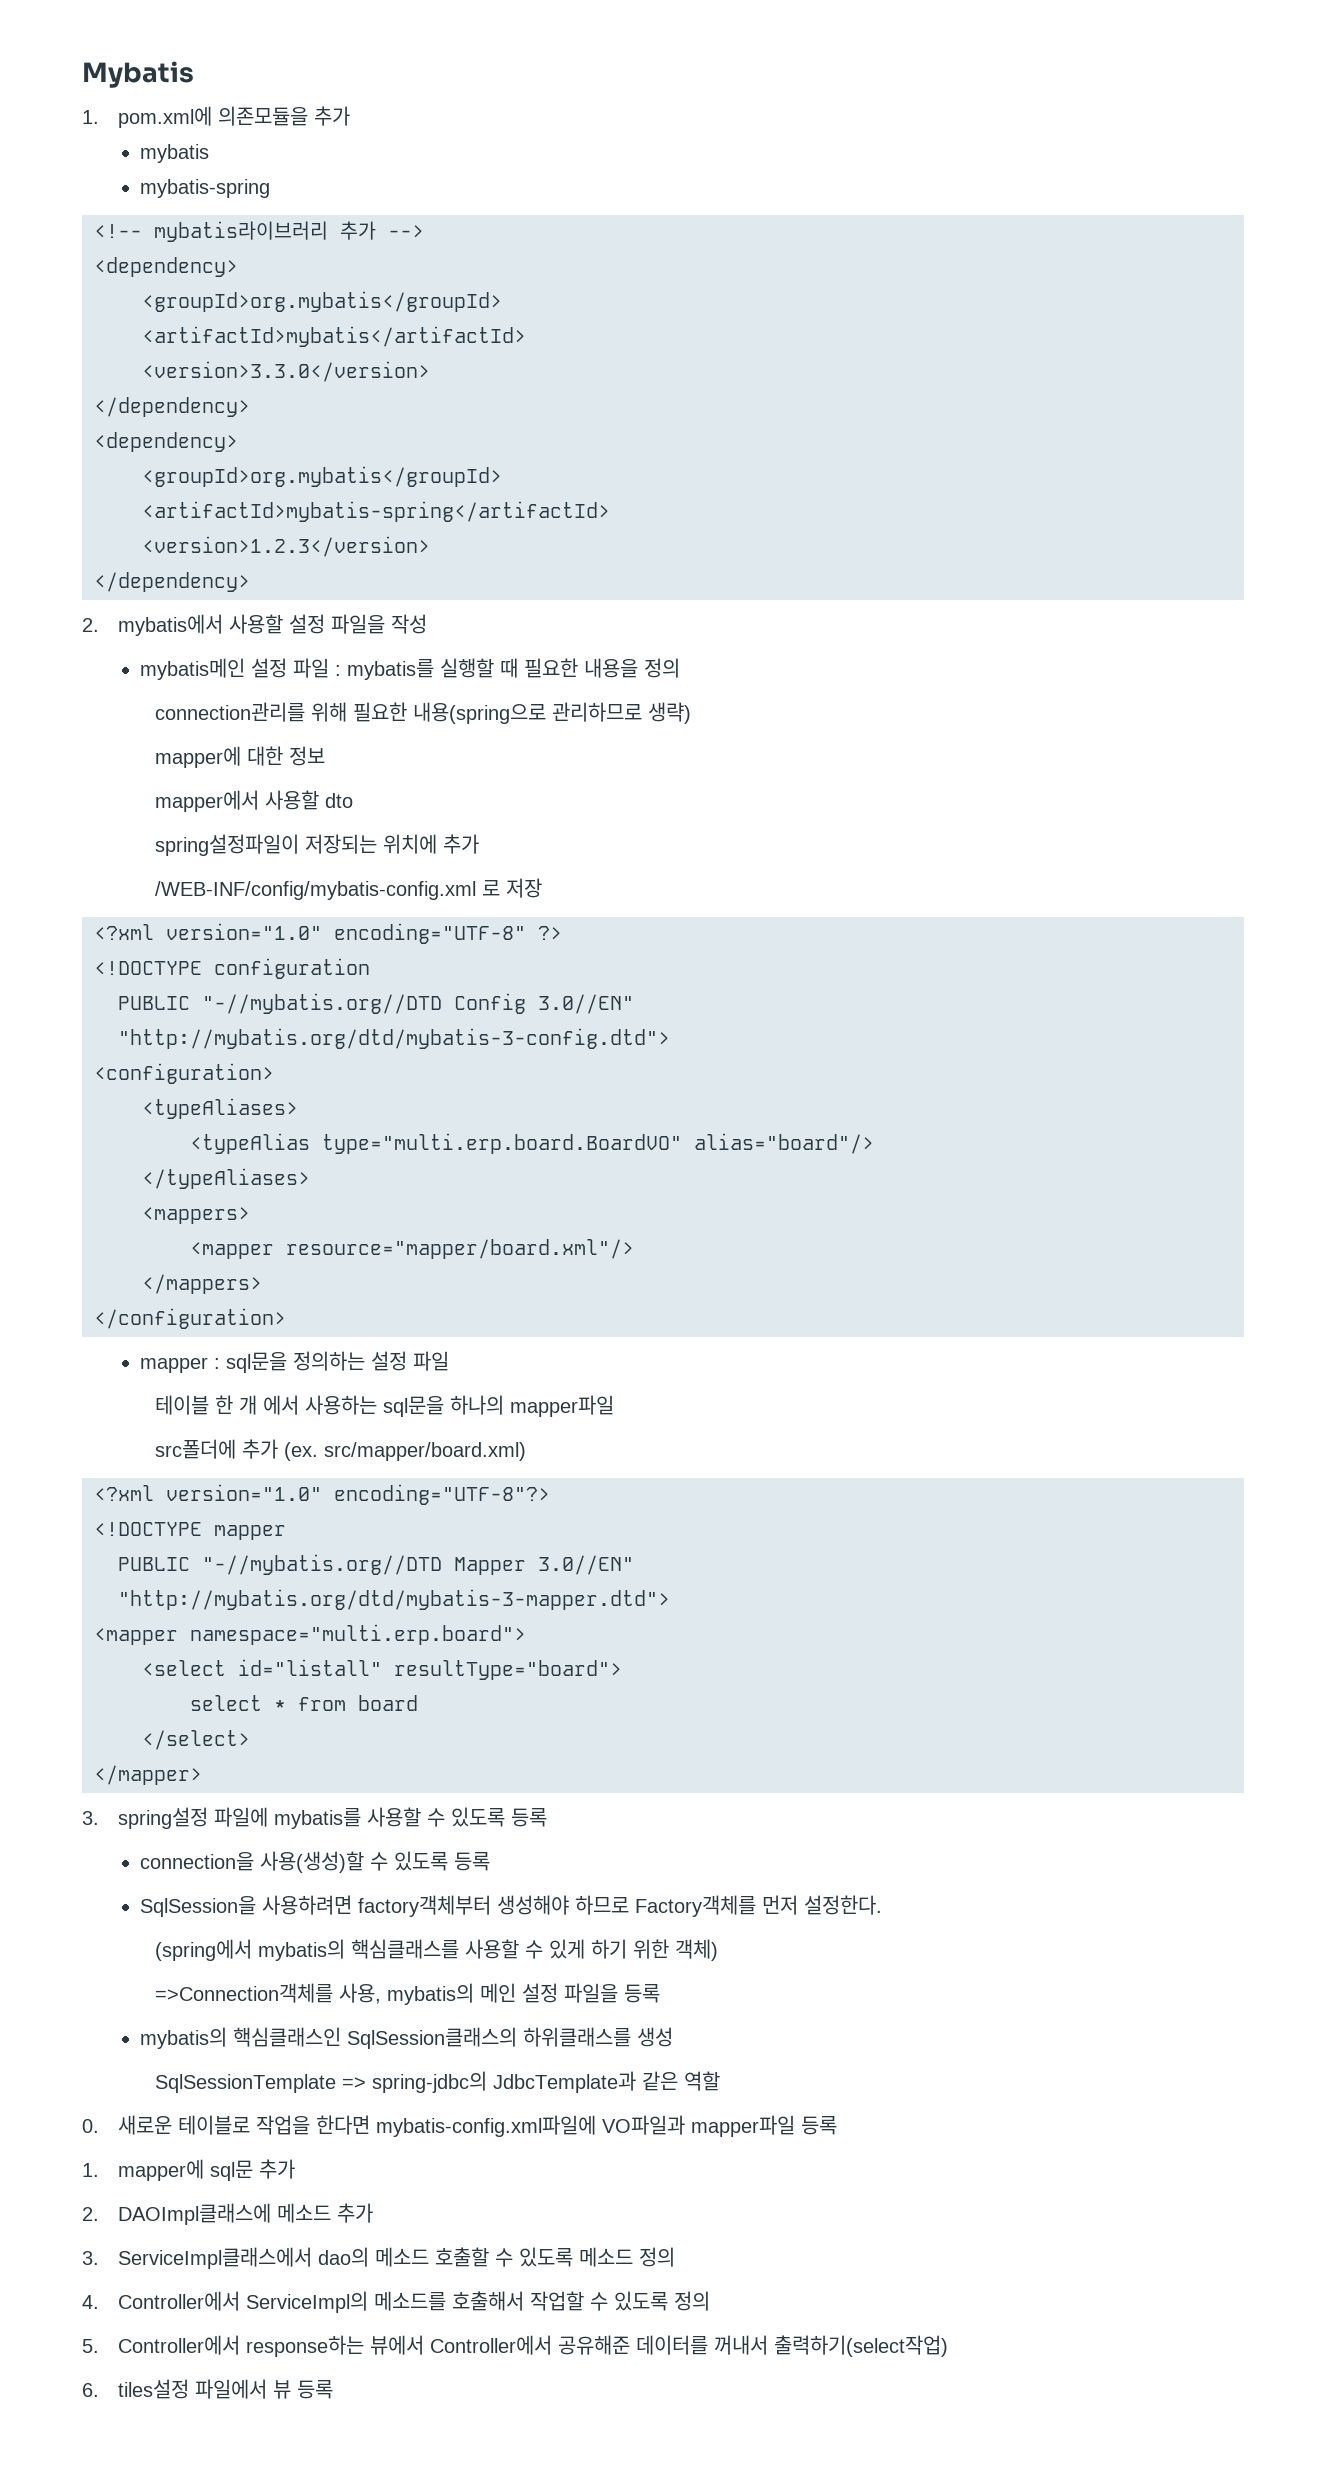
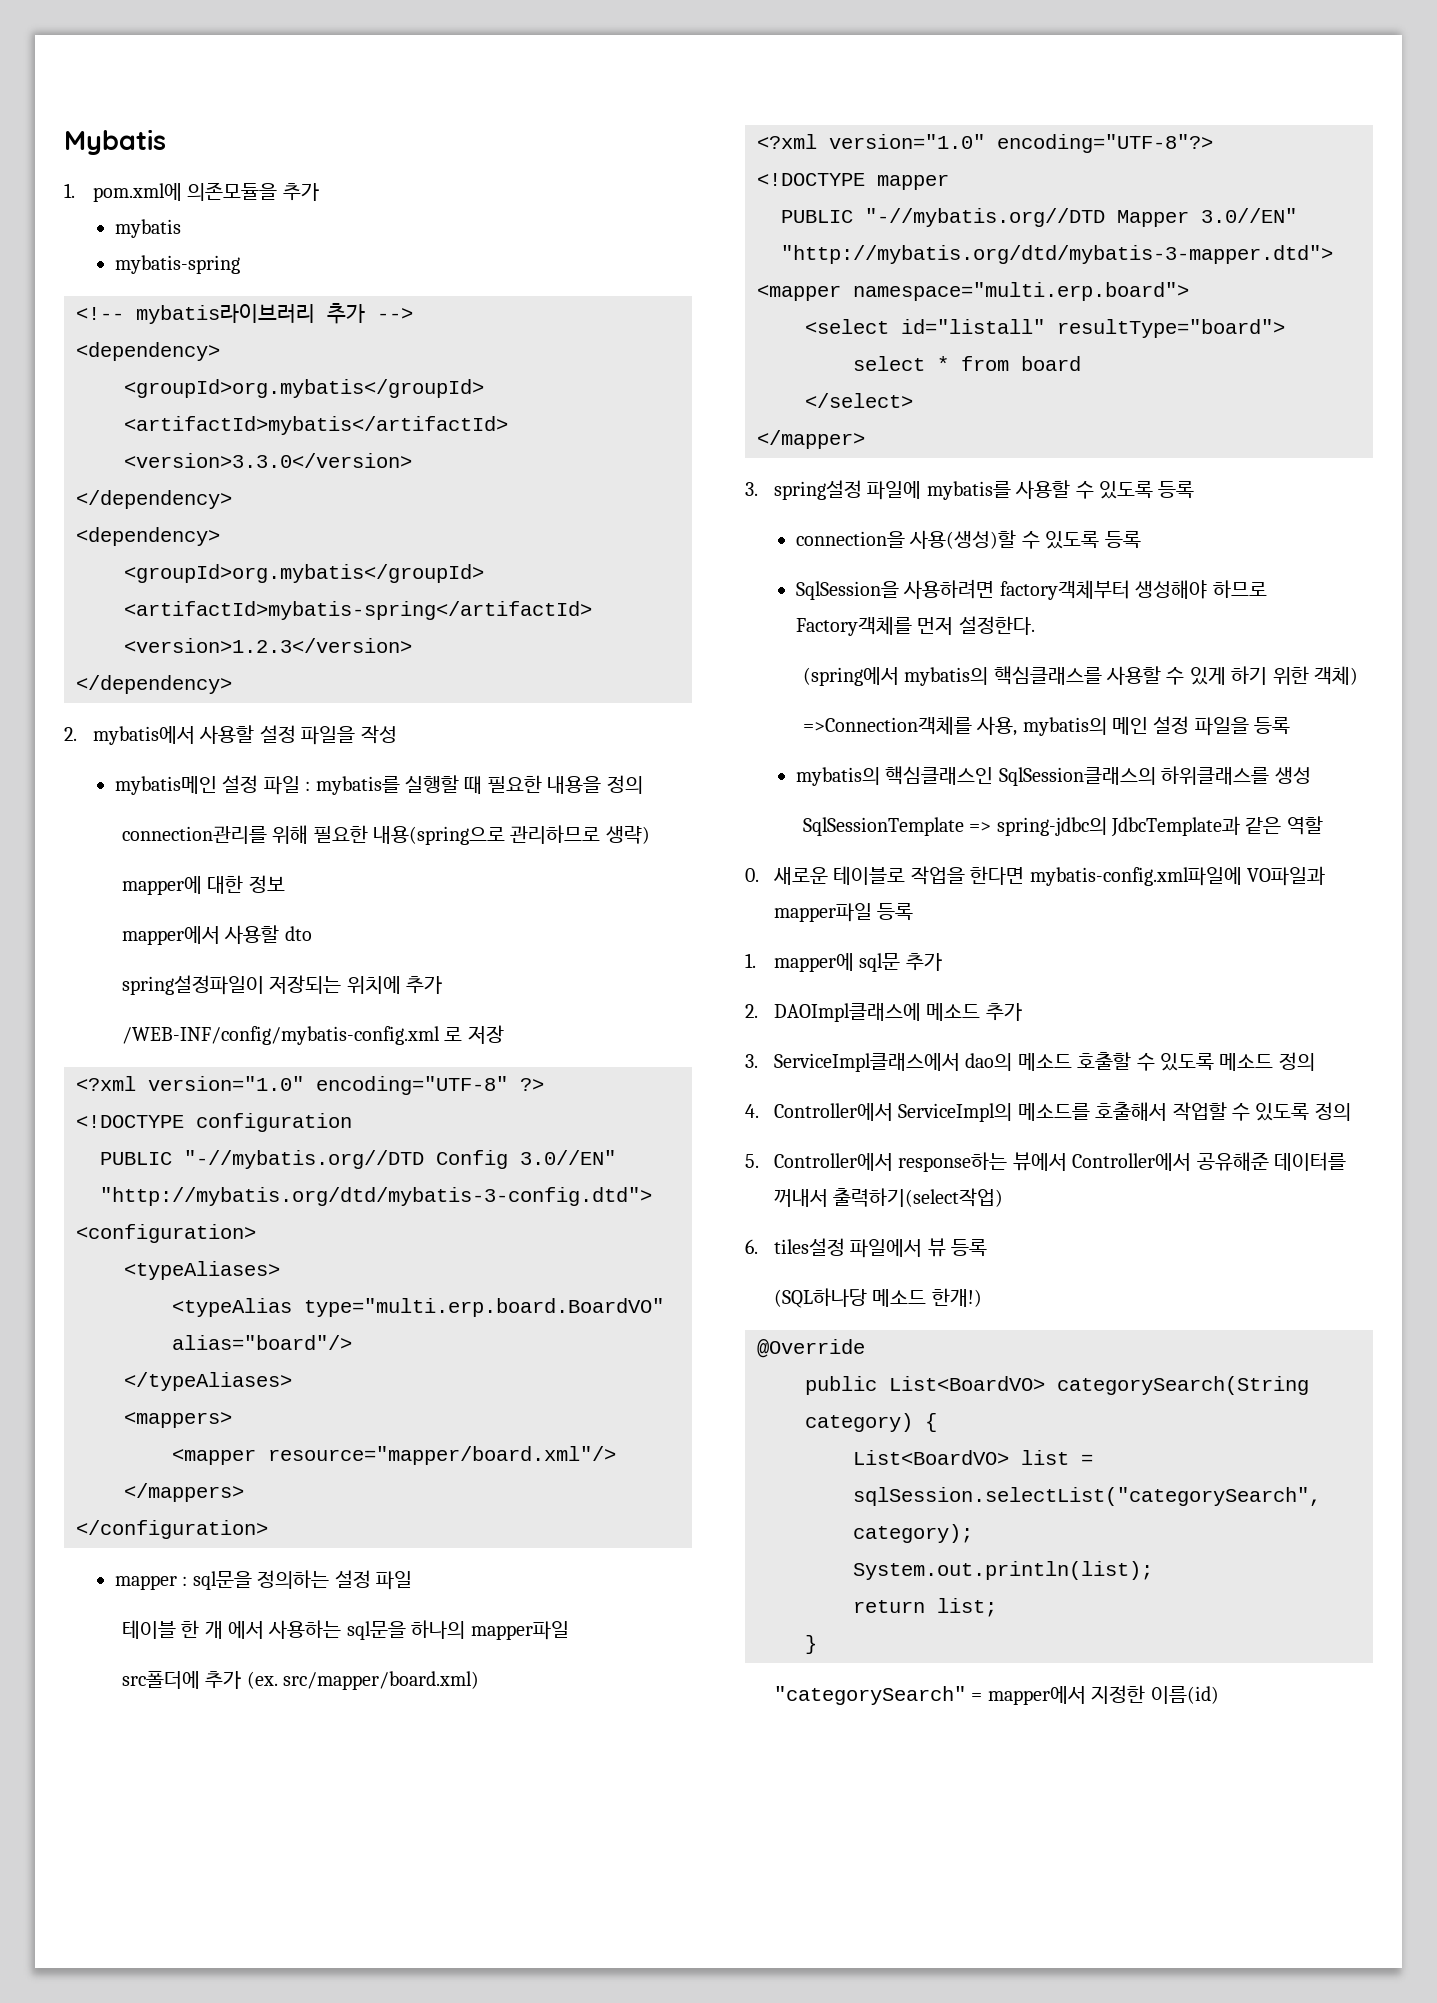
(334, 2389) none -> [773,1288,982,1308] [757,1339,865,1358] [805,1376,1309,1395] [805,1413,937,1432] [853,1450,1093,1465] [853,1487,1321,1506] [853,1524,973,1543] [853,1561,1153,1580] [853,1598,997,1617] [805,1635,817,1654] [773,1685,1219,1705] // (SQL하나당 메소드 한개!) // @Override // public List<BoardVO> categorySearch(String category) { // List<BoardVO> list = sqlSession.selectList("categorySearch", category); // System.out.println(list); // return list; // } // "categorySearch" = mapper에서 지정한 이름(id)

